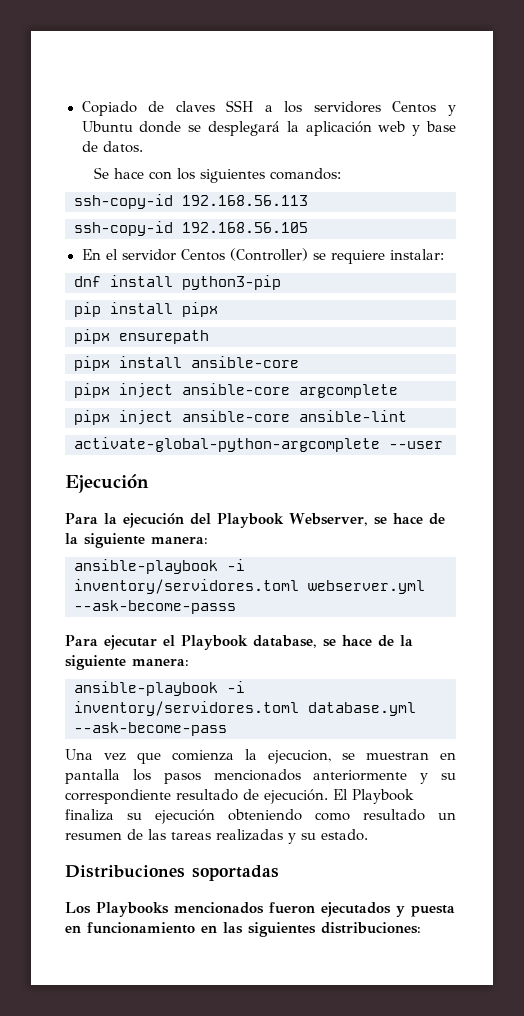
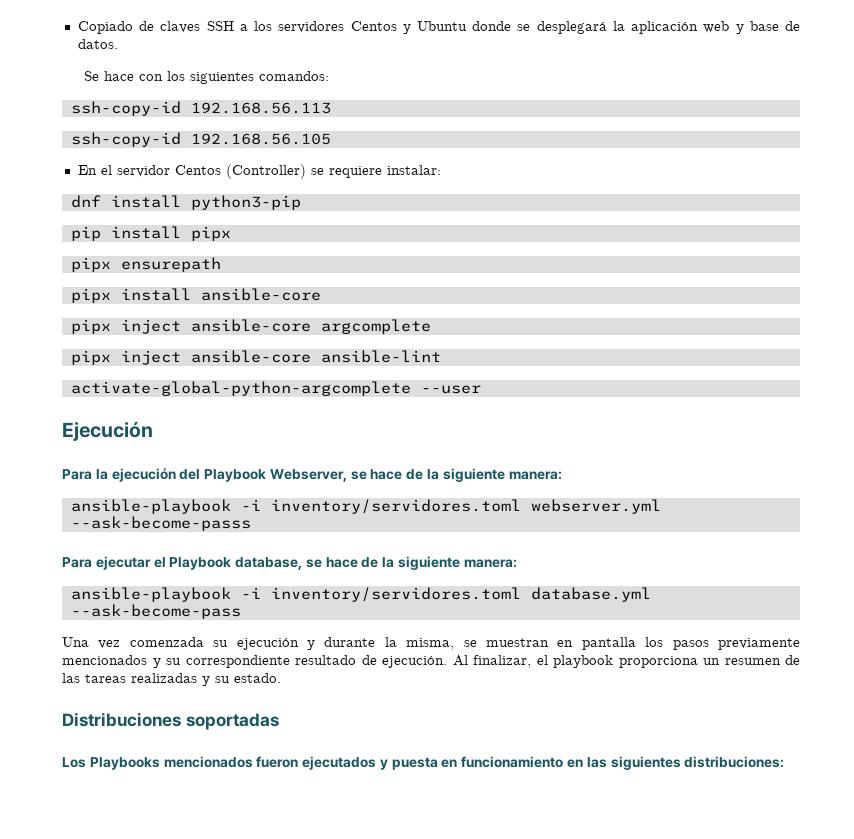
[137,749,331,764] que comienza la ejecucion, -> [129,637,455,650] comenzada su ejecución y durante la misma,
[213,769,408,781] mencionados anteriormente -> [717,638,800,650] [62,655,147,665] previamente mencionados
[333,789,414,804] [65,809,425,824] El Playbook finaliza su ejecución obteniendo como resultado -> [452,655,698,668] Al finalizar, el playbook proporciona

